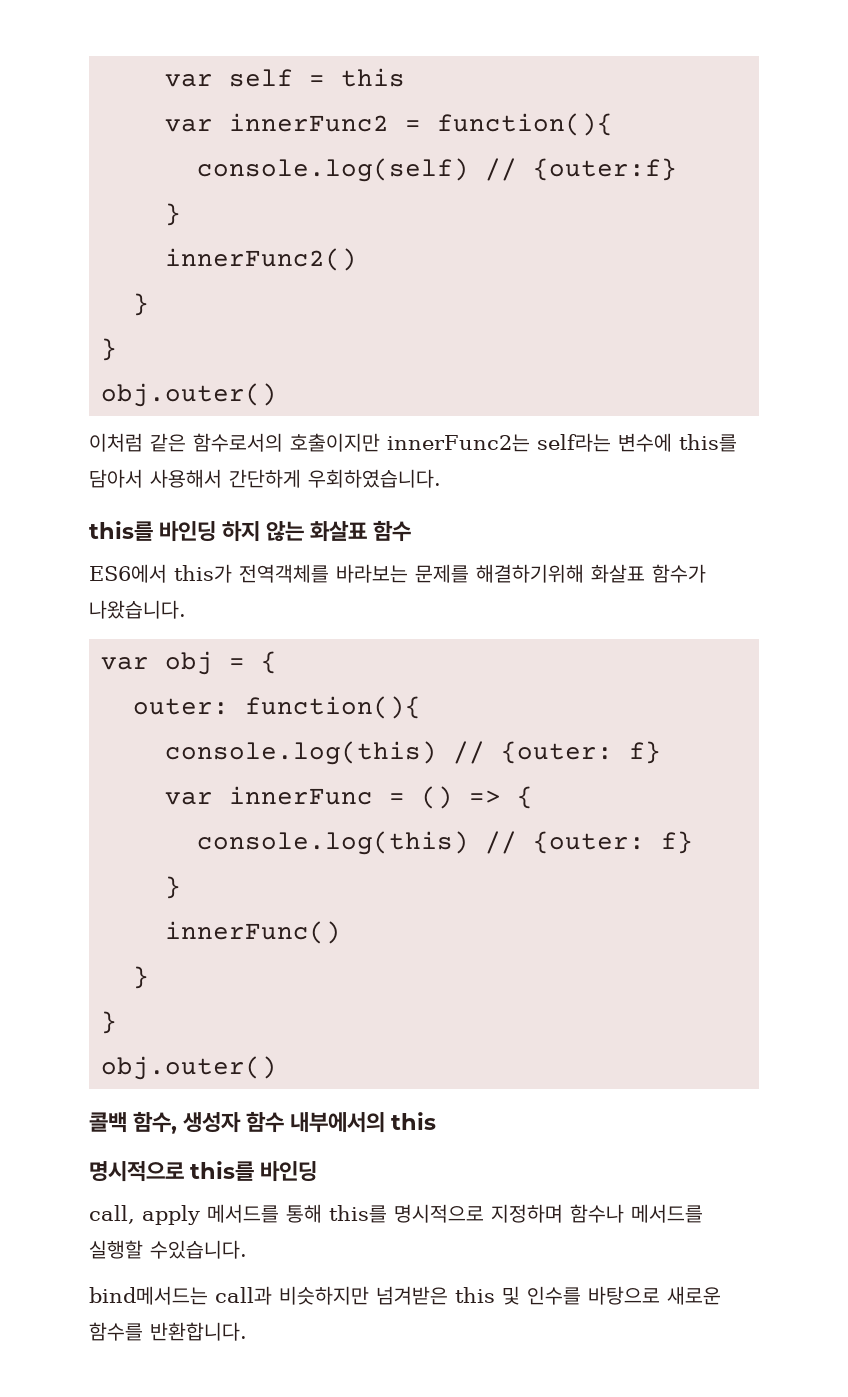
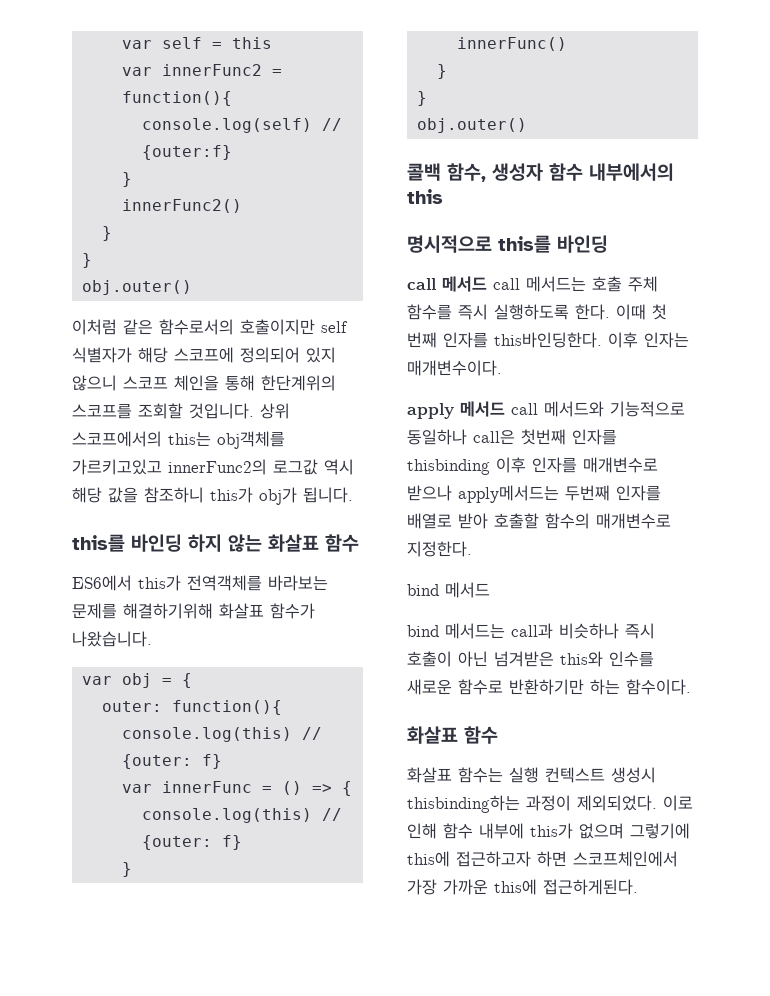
[387,433,737,452] [89,469,441,488] innerFunc2는 self라는 변수에 this를 담아서 사용해서 간단하게 우회하였습니다. -> [321,321,348,333] [72,347,336,363] [72,375,336,391] [72,403,290,419] [72,431,285,449] [72,459,354,475] [72,487,353,505] self 식별자가 해당 스코프에 정의되어 있지 않으니 스코프 체인을 통해 한단계위의 스코프를 조회할 것입니다. 상위 스코프에서의 this는 obj객체를 가르키고있고 innerFunc2의 로그값 역시 해당 값을 참조하니 this가 obj가 됩니다.
[89,1204,703,1225] [89,1240,247,1259] [89,1286,721,1305] [89,1322,247,1341] call, apply 메서드를 통해 this를 명시적으로 지정하며 함수나 메서드를 실행할 수있습니다. // bind메서드는 call과 비슷하지만 넘겨받은 this 및 인수를 바탕으로 새로운 함수를 반환합니다. -> [407,276,658,292] [407,304,667,320] [407,332,689,348] [407,360,502,376] [407,401,685,419] [407,429,617,445] [407,457,658,475] [407,485,661,503] [407,513,671,529] [407,541,472,557] [407,582,490,598] [407,623,655,639] [407,651,654,667] [407,679,691,695] [407,726,498,744] [407,767,656,783] [407,795,693,813] [407,823,690,839] [407,851,678,867] [407,879,638,895] call 메서드 call 메서드는 호출 주체 함수를 즉시 실행하도록 한다. 이때 첫 번째 인자를 this바인딩한다. 이후 인자는 매개변수이다. // apply 메서드 call 메서드와 기능적으로 동일하나 call은 첫번째 인자를 thisbinding 이후 인자를 매개변수로 받으나 apply메서드는 두번째 인자를 배열로 받아 호출할 함수의 매개변수로 지정한다. // bind 메서드 // bind 메서드는 call과 비슷하나 즉시 호출이 아닌 넘겨받은 this와 인수를 새로운 함수로 반환하기만 하는 함수이다. // 화살표 함수 // 화살표 함수는 실행 컨텍스트 생성시 thisbinding하는 과정이 제외되었다. 이로 인해 함수 내부에 this가 없으며 그렇기에 this에 접근하고자 하면 스코프체인에서 가장 가까운 this에 접근하게된다.

